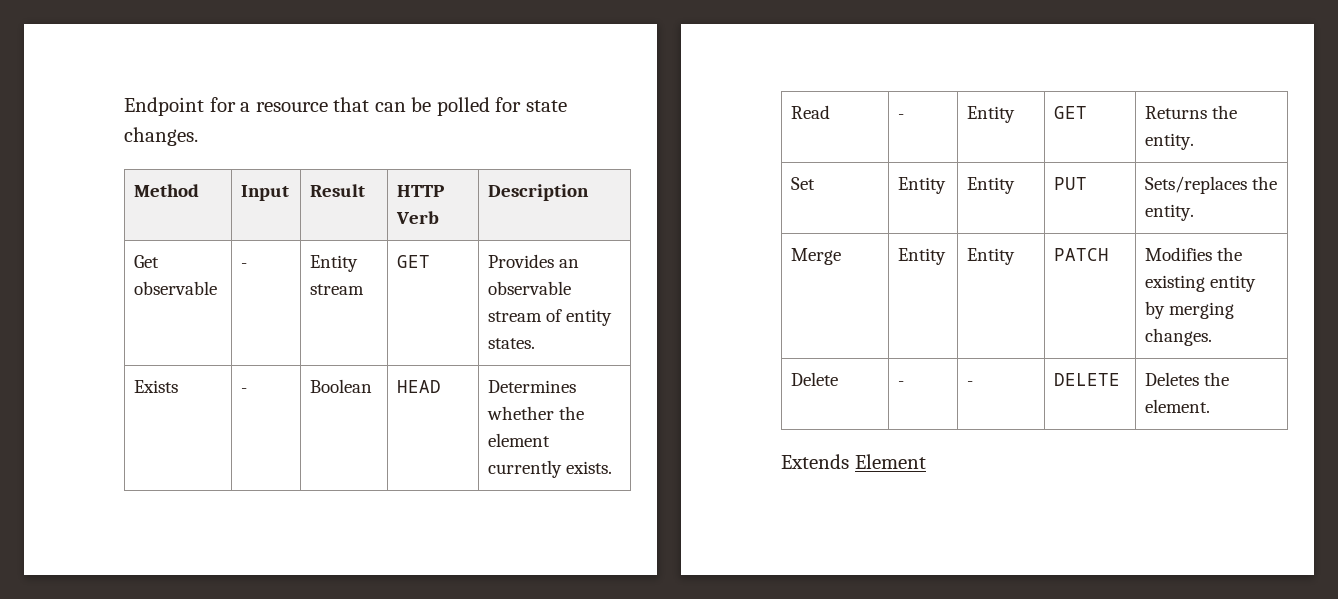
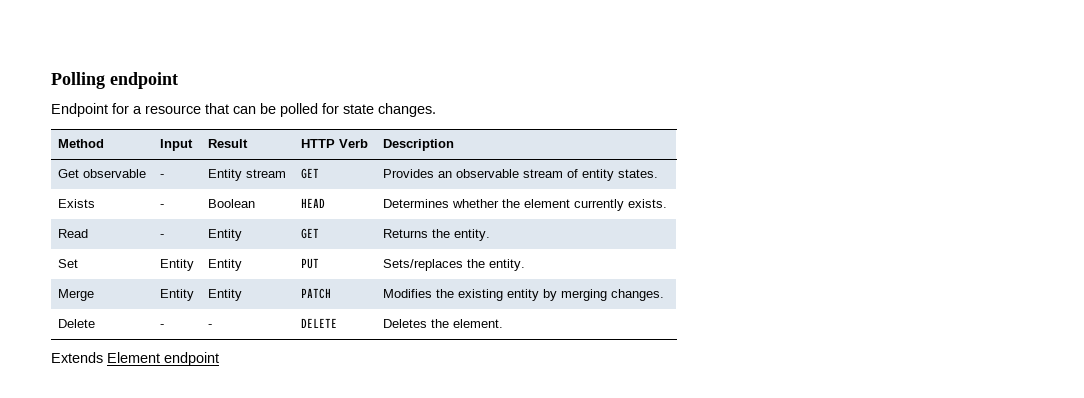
(124, 106) none -> [51,72,178,89] Polling endpoint //
(926, 461) none -> [164,352,219,366] endpoint

